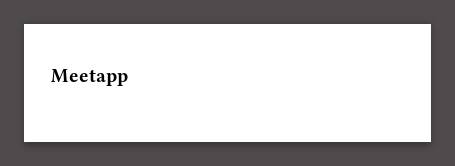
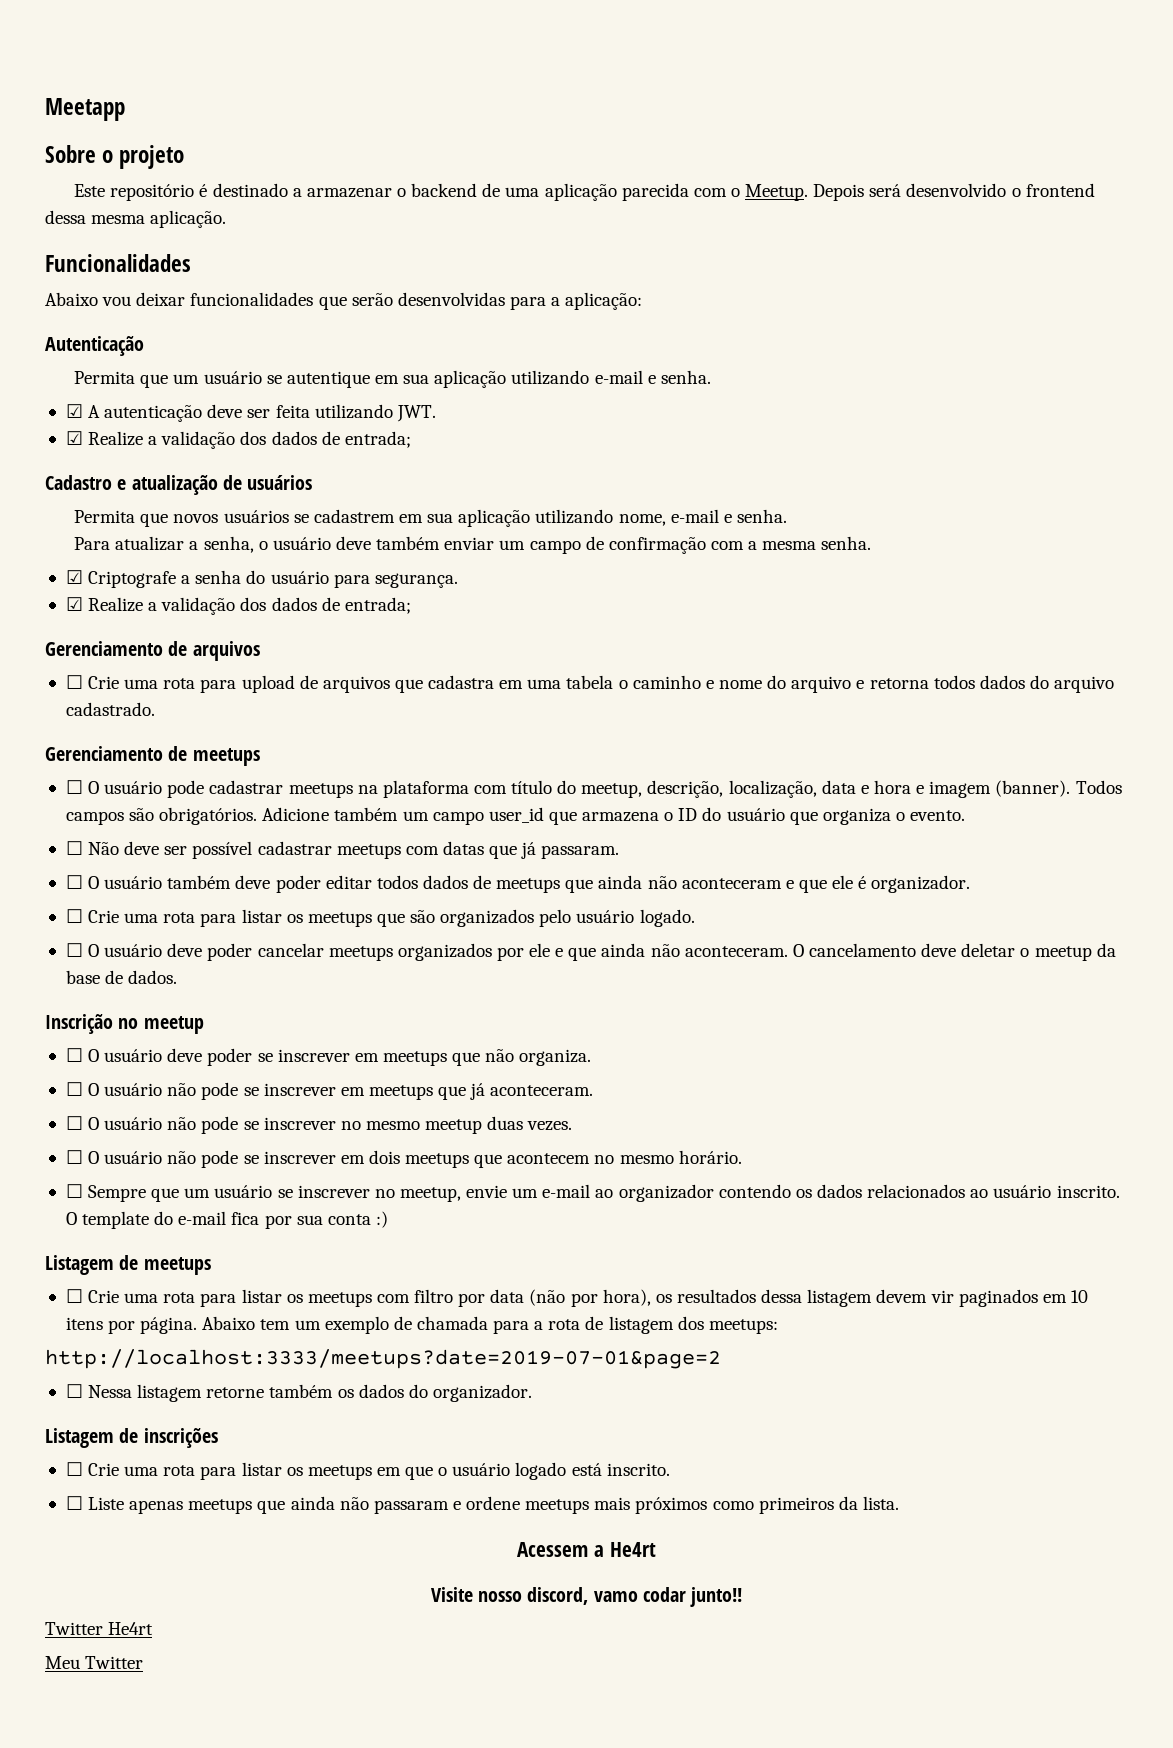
(128, 77) none -> [45,145,185,169] [74,183,1095,201] [45,210,227,228] [45,254,191,272] [45,292,643,310] [45,336,144,356] [74,370,711,388] [65,404,436,422] [65,431,411,449] [45,475,313,495] [74,509,787,527] [74,536,872,554] [65,570,458,588] [65,597,411,615] [45,641,260,661] [65,675,1115,693] [65,702,155,716] [45,746,260,766] [65,780,1122,798] [65,807,966,825] [65,841,620,859] [65,875,971,893] [65,909,695,927] [65,943,1116,961] [65,970,178,984] [45,1014,204,1034] [65,1048,592,1066] [65,1082,594,1100] [65,1116,573,1134] [65,1150,742,1168] [65,1184,1120,1202] [65,1211,388,1229] [45,1255,211,1275] [65,1289,1088,1307] [65,1316,778,1334] [45,1349,721,1369] [65,1384,532,1402] [45,1428,218,1448] [65,1462,670,1480] [65,1496,899,1514] [517,1542,656,1557] [430,1587,743,1607] [45,1622,154,1635] [45,1656,144,1669] // Sobre o projeto // Este repositório é destinado a armazenar o backend de uma aplicação parecida com o Meetup. Depois será desenvolvido o frontend dessa mesma aplicação. // Funcionalidades // Abaixo vou deixar funcionalidades que serão desenvolvidas para a aplicação: // Autenticação // Permita que um usuário se autentique em sua aplicação utilizando e-mail e senha. // ☑ A autenticação deve ser feita utilizando JWT. // ☑ Realize a validação dos dados de entrada; // Cadastro e atualização de usuários // Permita que novos usuários se cadastrem em sua aplicação utilizando nome, e-mail e senha. // Para atualizar a senha, o usuário deve também enviar um campo de confirmação com a mesma senha. // ☑ Criptografe a senha do usuário para segurança. // ☑ Realize a validação dos dados de entrada; // Gerenciamento de arquivos // ☐ Crie uma rota para upload de arquivos que cadastra em uma tabela o caminho e nome do arquivo e retorna todos dados do arquivo cadastrado. // Gerenciamento de meetups // ☐ O usuário pode cadastrar meetups na plataforma com título do meetup, descrição, localização, data e hora e imagem (banner). Todos campos são obrigatórios. Adicione também um campo user_id que armazena o ID do usuário que organiza o evento. // ☐ Não deve ser possível cadastrar meetups com datas que já passaram. // ☐ O usuário também deve poder editar todos dados de meetups que ainda não aconteceram e que ele é organizador. // ☐ Crie uma rota para listar os meetups que são organizados pelo usuário logado. // ☐ O usuário deve poder cancelar meetups organizados por ele e que ainda não aconteceram. O cancelamento deve deletar o meetup da base de dados. // Inscrição no meetup // ☐ O usuário deve poder se inscrever em meetups que não organiza. // ☐ O usuário não pode se inscrever em meetups que já aconteceram. // ☐ O usuário não pode se inscrever no mesmo meetup duas vezes. // ☐ O usuário não pode se inscrever em dois meetups que acontecem no mesmo horário. // ☐ Sempre que um usuário se inscrever no meetup, envie um e-mail ao organizador contendo os dados relacionados ao usuário inscrito. O template do e-mail fica por sua conta :) // Listagem de meetups // ☐ Crie uma rota para listar os meetups com filtro por data (não por hora), os resultados dessa listagem devem vir paginados em 10 itens por página. Abaixo tem um exemplo de chamada para a rota de listagem dos meetups: // http://localhost:3333/meetups?date=2019-07-01&page=2 // ☐ Nessa listagem retorne também os dados do organizador. // Listagem de inscrições // ☐ Crie uma rota para listar os meetups em que o usuário logado está inscrito. // ☐ Liste apenas meetups que ainda não passaram e ordene meetups mais próximos como primeiros da lista. // Acessem a He4rt // Visite nosso discord, vamo codar junto!! // Twitter He4rt // Meu Twitter

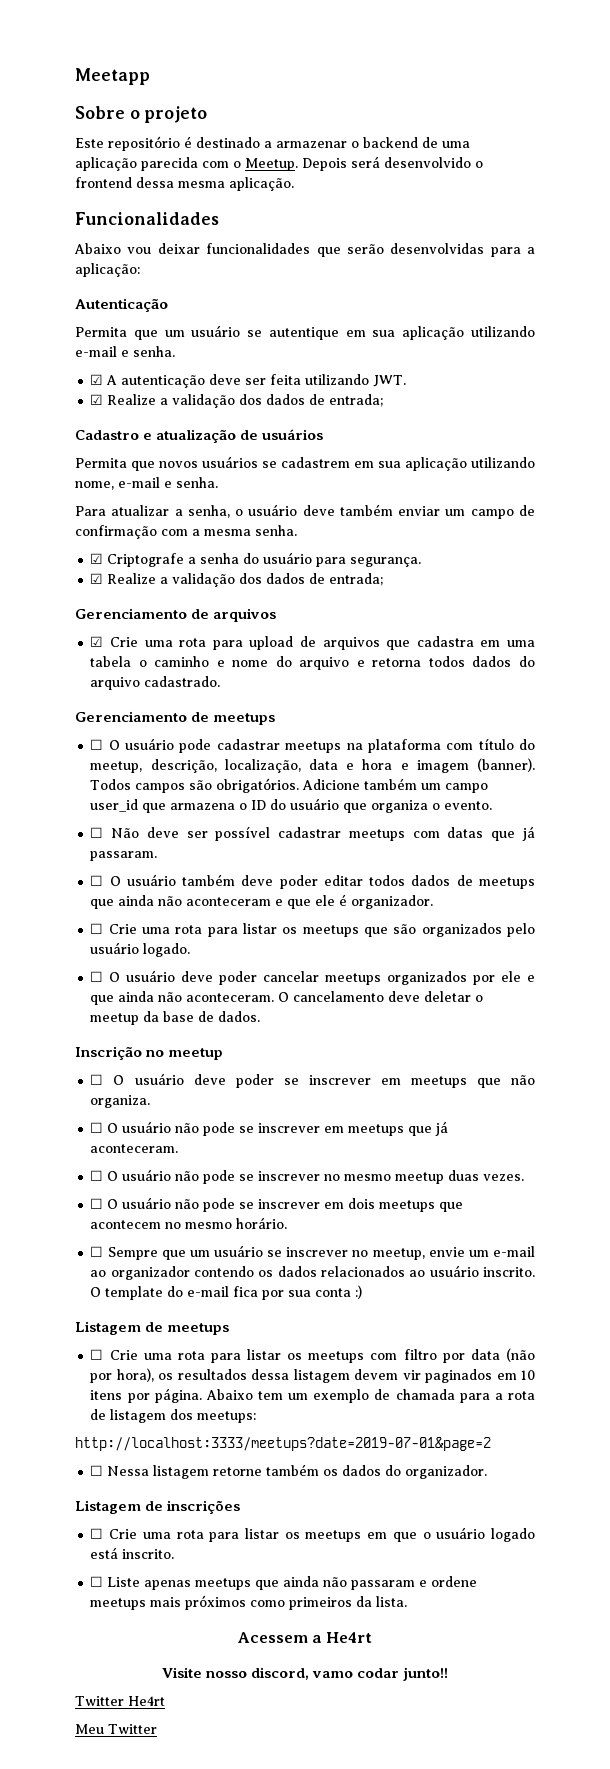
[65,675,83,689] ☐ -> [90,636,104,647] ☑

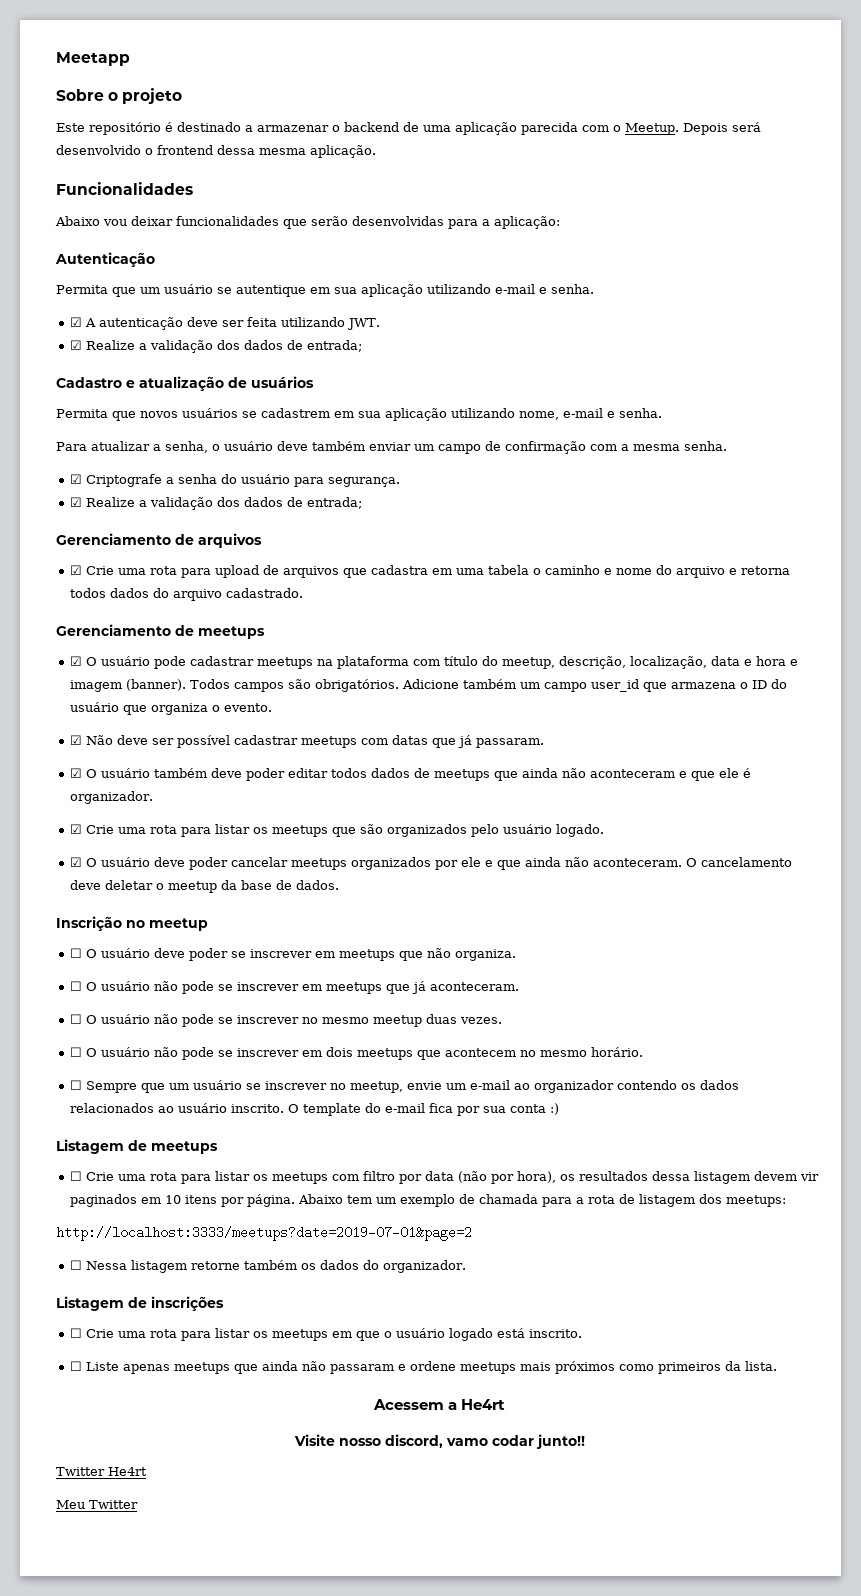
[90,739,104,750] ☐ -> [70,656,83,666] ☑
[90,827,104,838] ☐ -> [70,735,83,745] ☑
[90,875,104,886] ☐ -> [70,768,83,778] ☑
[90,923,104,934] ☐ -> [70,824,83,834] ☑
[90,971,104,982] ☐ -> [70,857,83,867] ☑

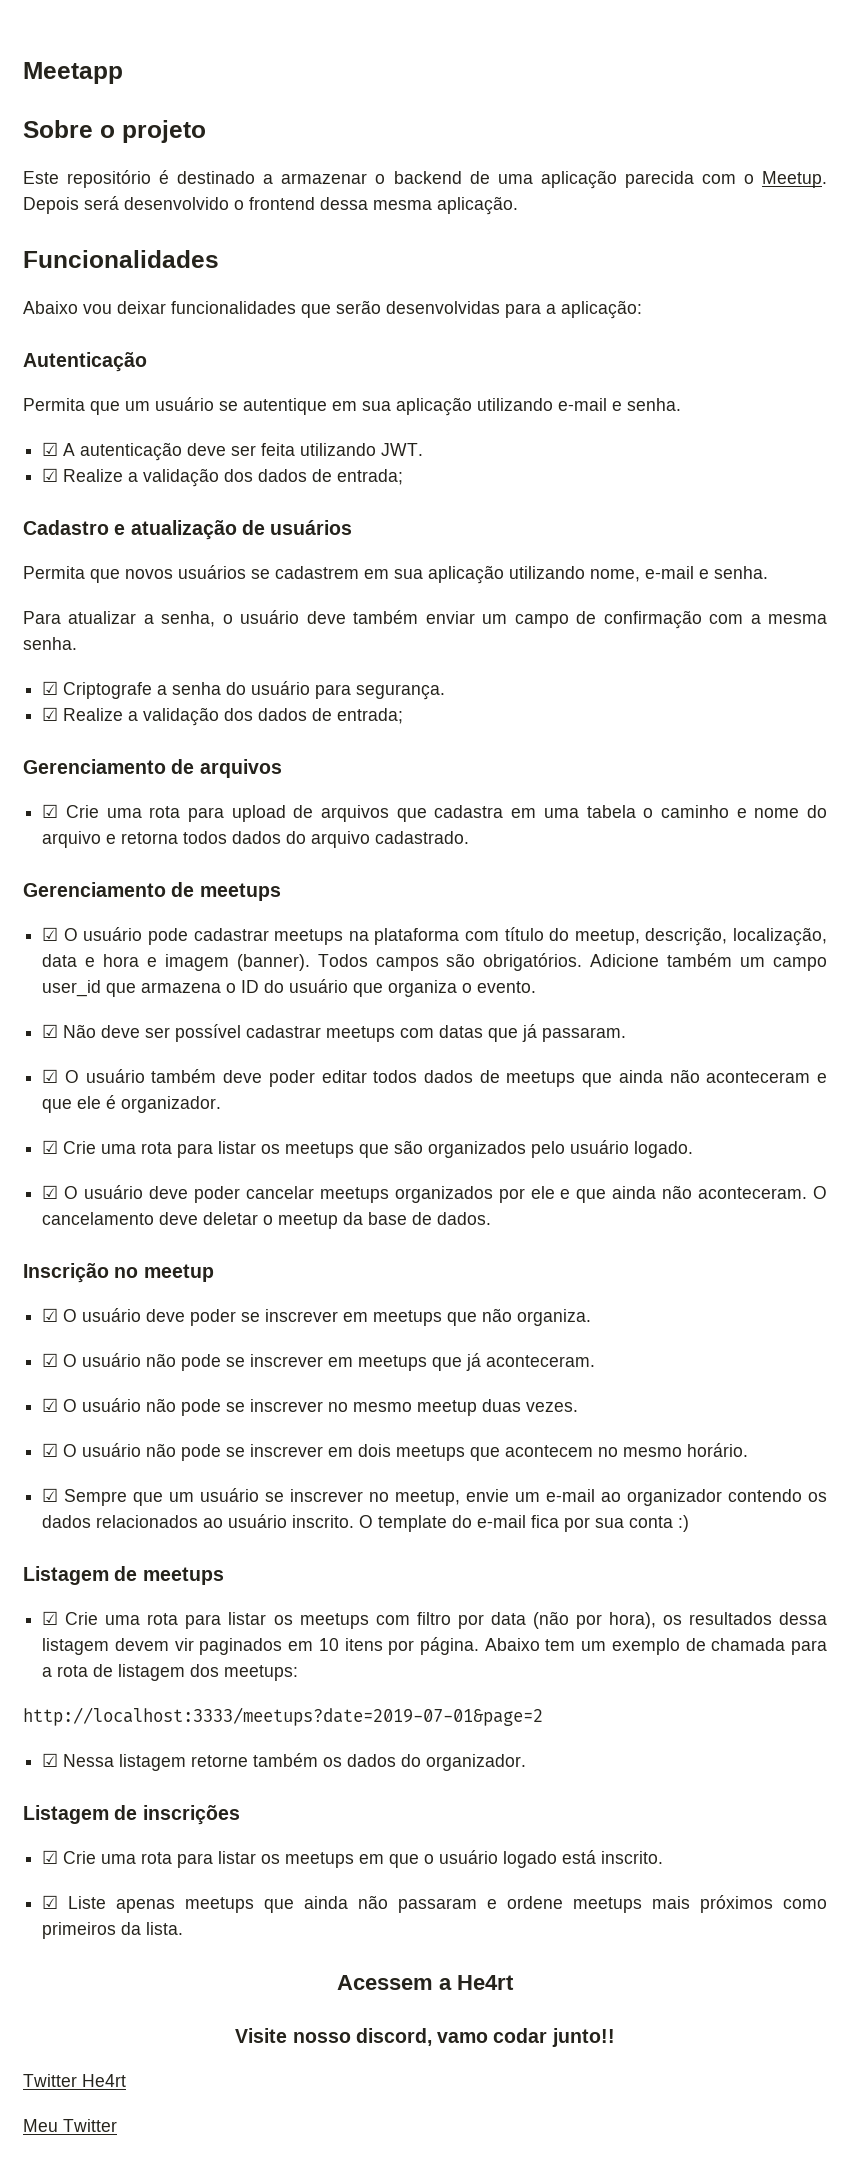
[70,948,83,958] ☐ -> [42,1308,59,1322] ☑
[70,981,83,991] ☐ -> [42,1353,59,1367] ☑
[70,1014,83,1024] ☐ -> [42,1398,59,1412] ☑
[70,1047,83,1057] ☐ -> [42,1443,59,1457] ☑
[70,1080,83,1090] ☐ -> [42,1488,59,1502] ☑
[70,1171,83,1181] ☐ -> [42,1611,59,1625] ☑
[70,1260,83,1270] ☐ -> [42,1753,59,1767] ☑
[70,1328,83,1338] ☐ -> [42,1850,59,1864] ☑
[70,1361,83,1371] ☐ -> [42,1895,59,1909] ☑

